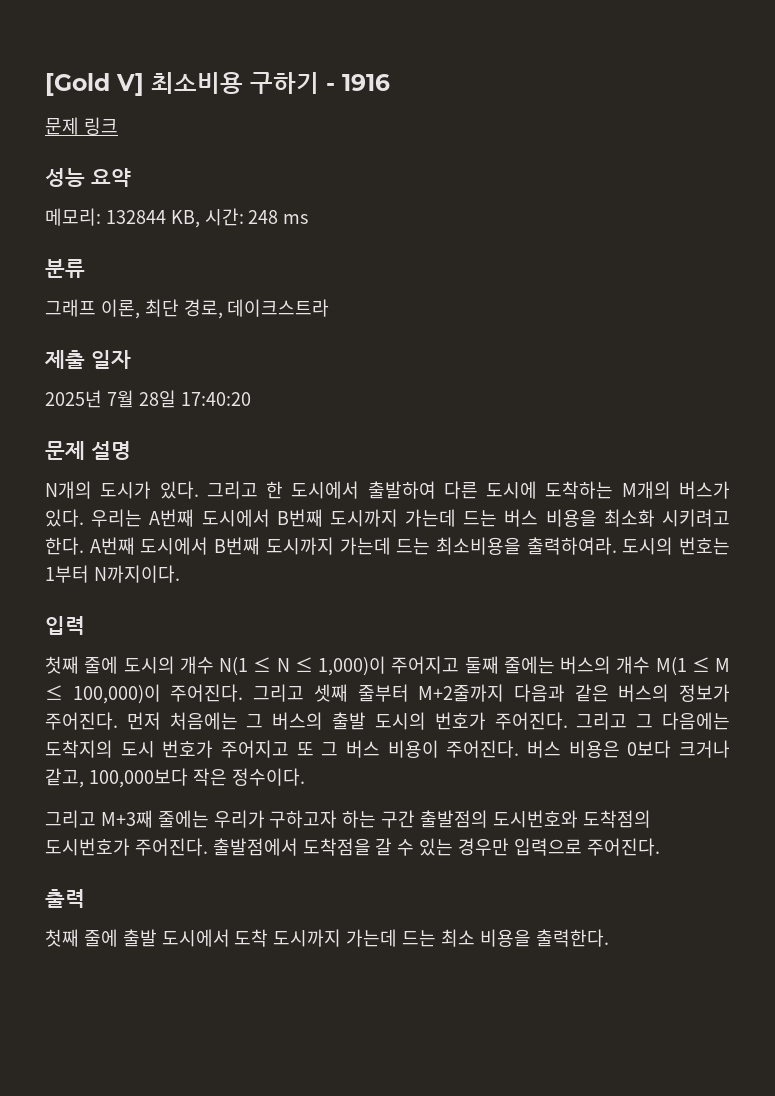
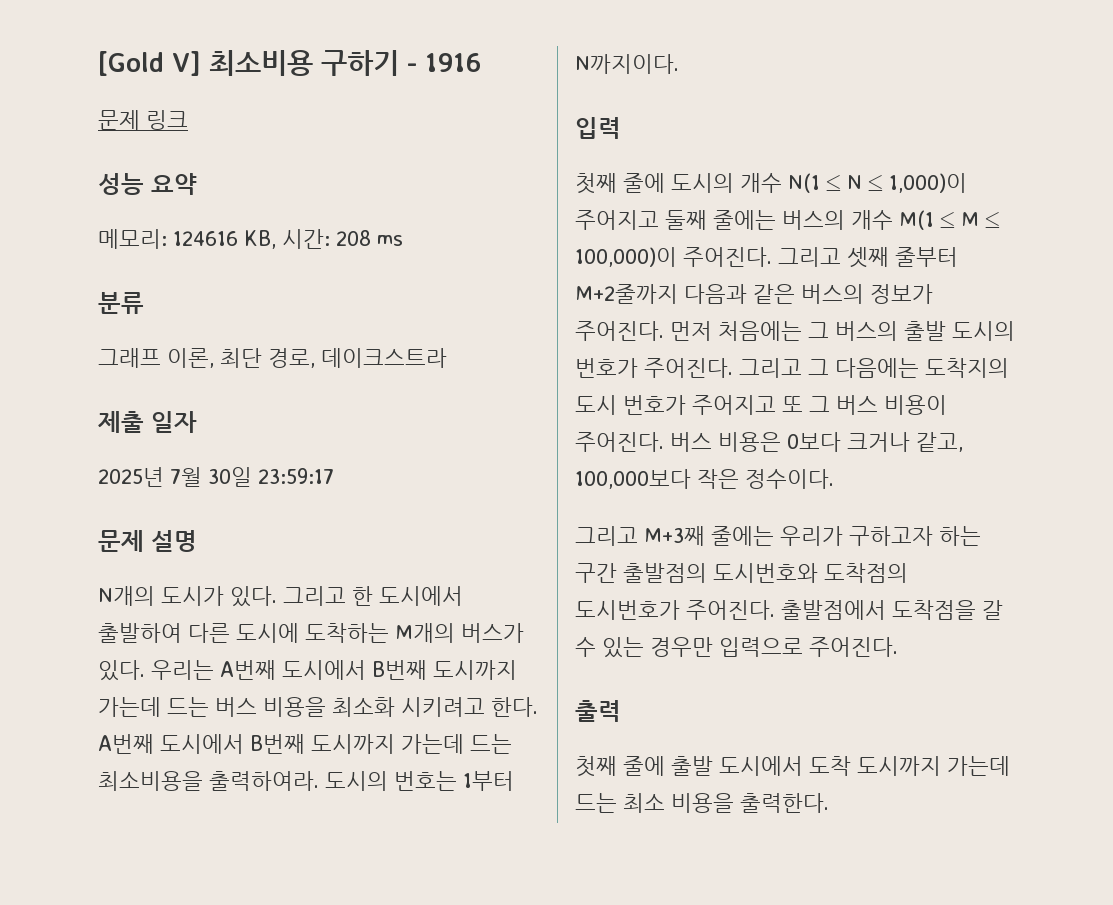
[105,210,166,224] 132844 -> [173,231,238,246] 124616
[248,210,279,224] 248 -> [336,230,371,246] 208
[138,390,251,408] 28일 17:40:20 -> [208,467,334,487] 30일 23:59:17

